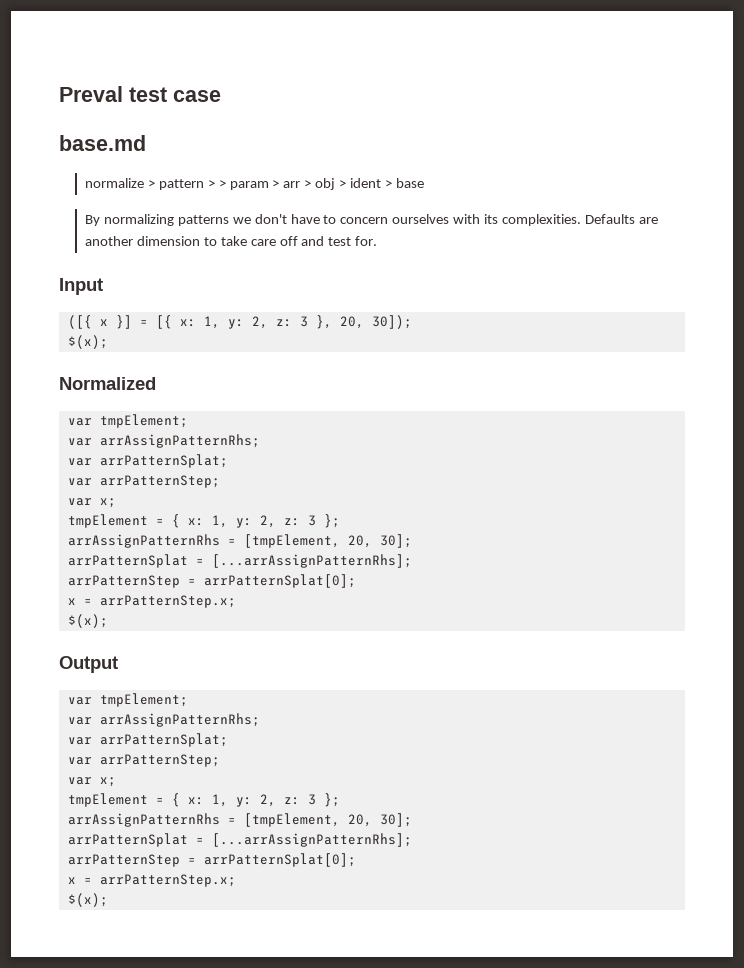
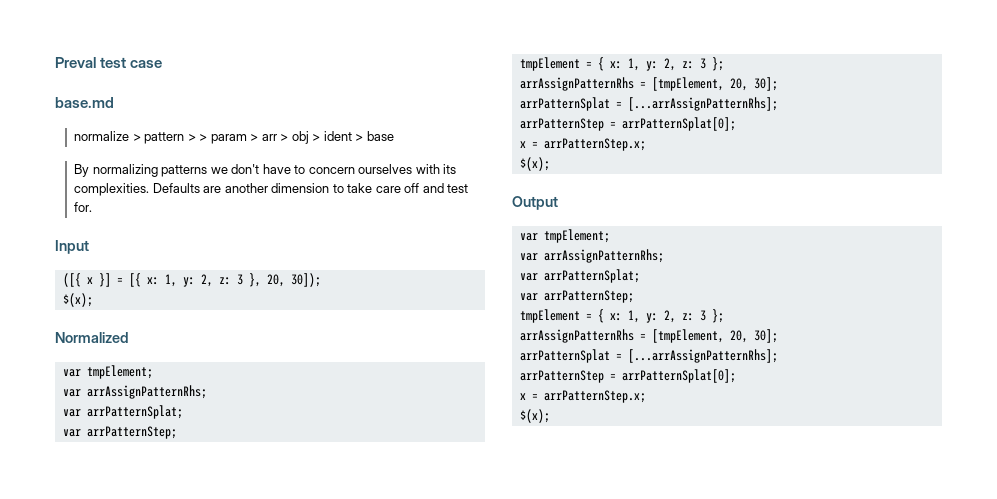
[67,498,116,508] // var x; -> (177, 432) none
[67,777,116,787] // var x; -> (634, 296) none

